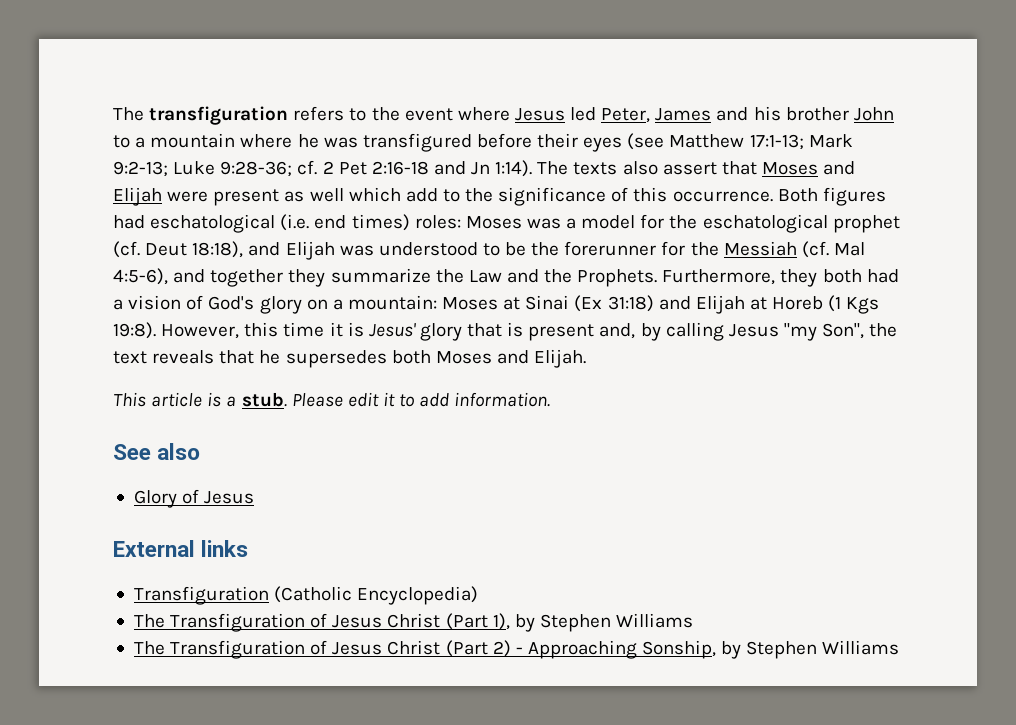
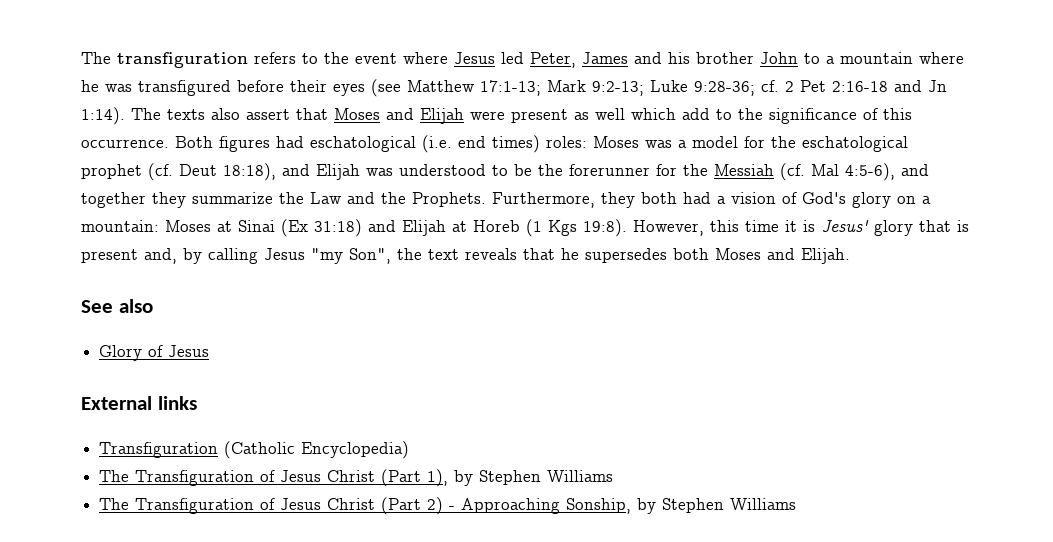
[113,392,551,407] // This article is a stub. Please edit it to add information. -> (850, 256) none

